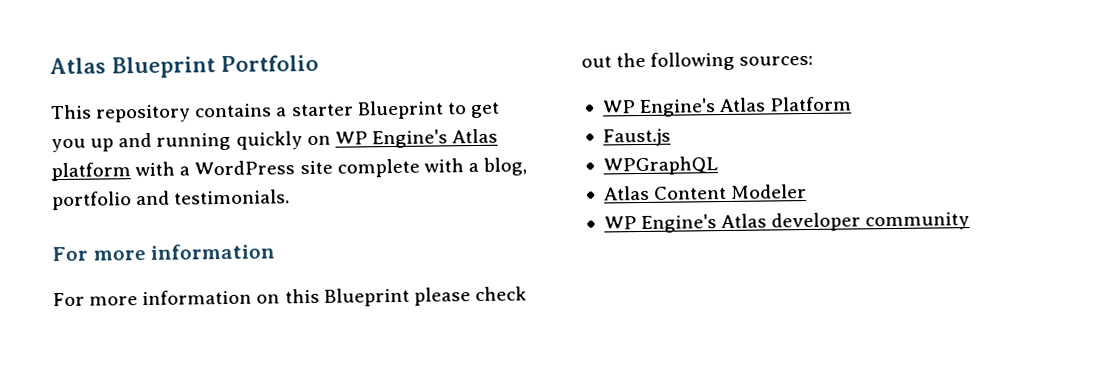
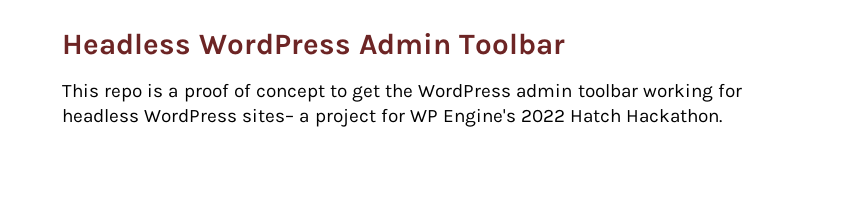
[50,54,319,79] [51,100,500,123] [51,128,499,153] [51,157,528,182] [52,189,291,211] [52,243,276,262] [53,286,527,307] [581,51,814,71] [601,96,853,118] [602,128,671,147] [602,156,718,176] [603,184,808,201] [603,212,971,234] Atlas Blueprint Portfolio // This repository contains a starter Blueprint to get you up and running quickly on WP Engine's Atlas platform with a WordPress site complete with a blog, portfolio and testimonials. // For more information // For more information on this Blueprint please check out the following sources: // WP Engine's Atlas Platform // Faust.js // WPGraphQL // Atlas Content Modeler // WP Engine's Atlas developer community -> [62,33,565,55] [62,83,742,102] [62,108,723,127] Headless WordPress Admin Toolbar // This repo is a proof of concept to get the WordPress admin toolbar working for headless WordPress sites– a project for WP Engine's 2022 Hatch Hackathon.

